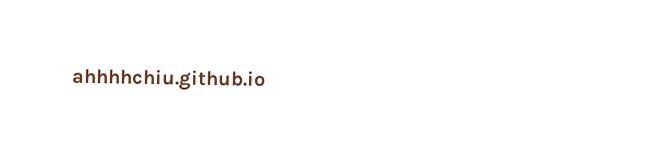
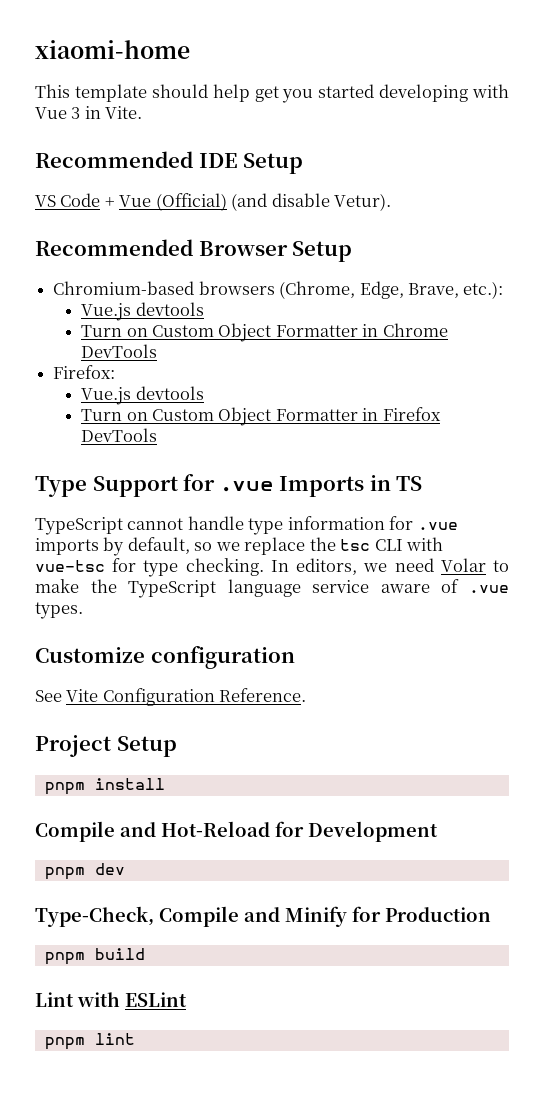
[71,67,266,92] ahhhhchiu.github.io -> [35,40,190,59] [35,84,509,103] [35,106,143,119] [35,151,304,174] [35,193,392,211] [35,239,353,262] [53,281,504,299] [81,302,204,321] [81,323,448,342] [81,344,158,358] [53,365,116,379] [81,386,204,405] [81,407,441,426] [81,428,158,442] [35,474,423,497] [35,516,458,535] [35,537,444,556] [35,558,510,577] [35,579,509,598] [35,602,83,619] [35,646,295,669] [35,688,307,706] [35,735,177,757] [44,778,165,795] [35,821,438,842] [44,863,125,880] [35,906,491,927] [44,948,145,965] [35,992,187,1007] [44,1033,135,1050] xiaomi-home // This template should help get you started developing with Vue 3 in Vite. // Recommended IDE Setup // VS Code + Vue (Official) (and disable Vetur). // Recommended Browser Setup // Chromium-based browsers (Chrome, Edge, Brave, etc.): // Vue.js devtools // Turn on Custom Object Formatter in Chrome DevTools // Firefox: // Vue.js devtools // Turn on Custom Object Formatter in Firefox DevTools // Type Support for .vue Imports in TS // TypeScript cannot handle type information for .vue imports by default, so we replace the tsc CLI with vue-tsc for type checking. In editors, we need Volar to make the TypeScript language service aware of .vue types. // Customize configuration // See Vite Configuration Reference. // Project Setup // pnpm install // Compile and Hot-Reload for Development // pnpm dev // Type-Check, Compile and Minify for Production // pnpm build // Lint with ESLint // pnpm lint

